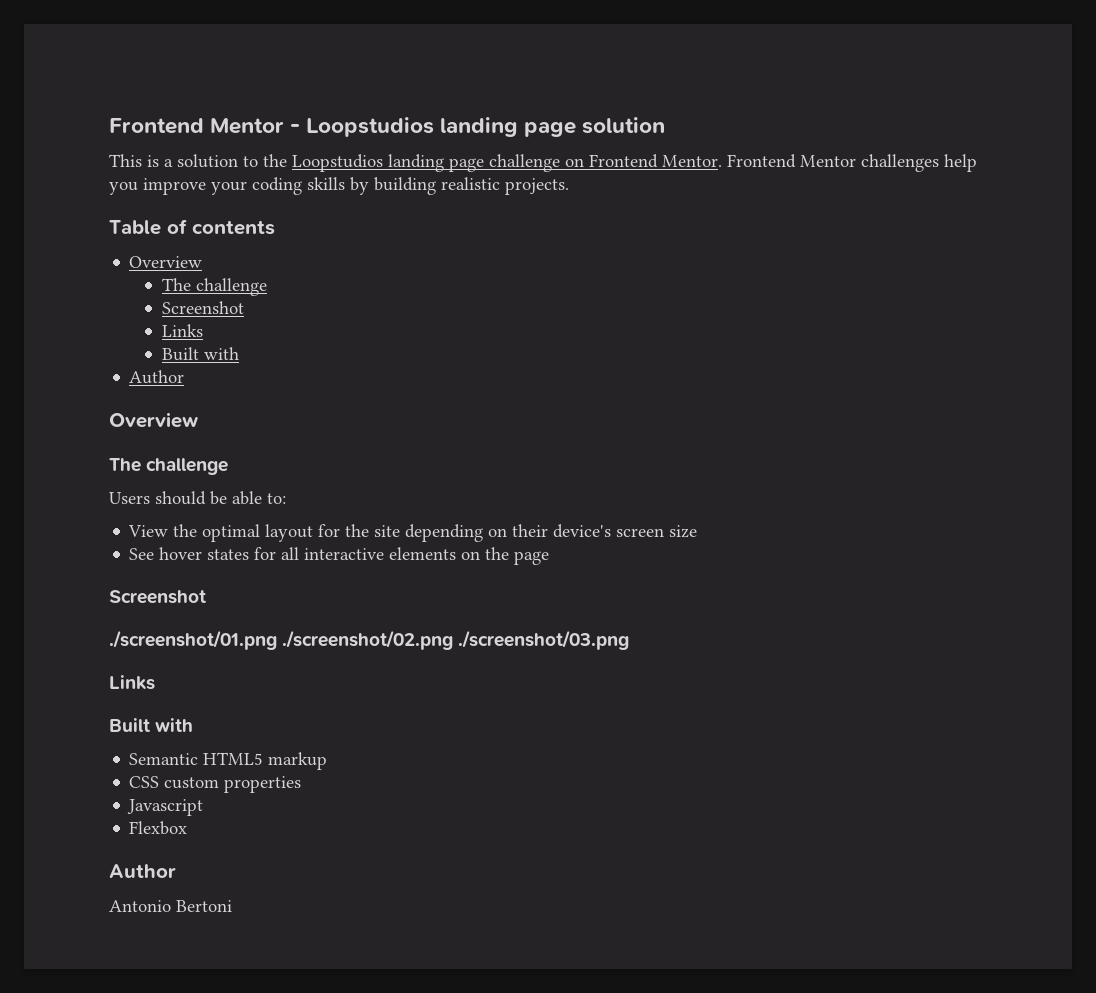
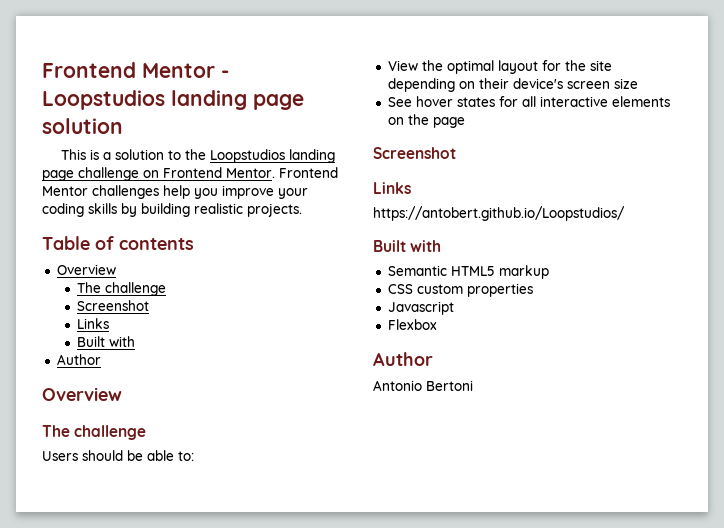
[109,630,630,650] [109,675,155,690] ./screenshot/01.png ./screenshot/02.png ./screenshot/03.png // Links -> [373,182,411,194] [373,206,625,221] Links // https://antobert.github.io/Loopstudios/

